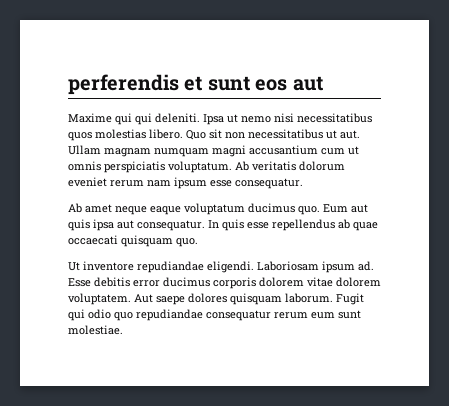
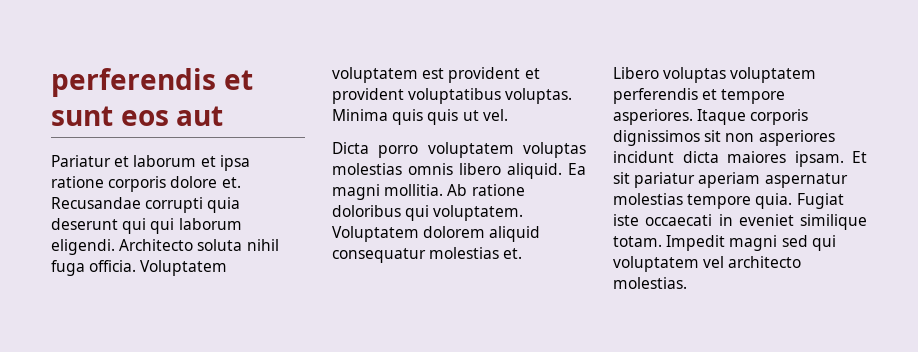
[68,113,372,125] [68,129,360,141] [68,145,359,157] [68,161,345,173] [68,177,303,189] [68,203,368,215] [68,219,378,231] [68,235,198,247] [68,261,374,273] [68,277,381,289] [68,293,364,305] [68,309,361,321] [68,325,123,335] Maxime qui qui deleniti. Ipsa ut nemo nisi necessitatibus quos molestias libero. Quo sit non necessitatibus ut aut. Ullam magnam numquam magni accusantium cum ut omnis perspiciatis voluptatum. Ab veritatis dolorum eveniet rerum nam ipsum esse consequatur. // Ab amet neque eaque voluptatum ducimus quo. Eum aut quis ipsa aut consequatur. In quis esse repellendus ab quae occaecati quisquam quo. // Ut inventore repudiandae eligendi. Laboriosam ipsum ad. Esse debitis error ducimus corporis dolorem vitae dolorem voluptatem. Aut saepe dolores quisquam laborum. Fugit qui odio quo repudiandae consequatur rerum eum sunt molestiae. -> [51,155,250,171] [51,176,241,192] [51,197,241,213] [51,218,242,234] [51,239,279,255] [51,260,228,276] [332,67,540,83] [332,88,573,104] [332,109,508,125] [332,142,586,158] [332,163,586,179] [332,184,525,200] [332,205,524,221] [332,226,541,242] [332,247,523,263] [613,67,817,83] [613,88,786,104] [613,109,809,125] [613,130,835,146] [613,151,867,167] [613,172,848,188] [613,193,844,209] [613,214,867,230] [613,235,836,251] [613,256,802,272] [613,277,687,289] Pariatur et laborum et ipsa ratione corporis dolore et. Recusandae corrupti quia deserunt qui qui laborum eligendi. Architecto soluta nihil fuga officia. Voluptatem voluptatem est provident et provident voluptatibus voluptas. Minima quis quis ut vel. // Dicta porro voluptatem voluptas molestias omnis libero aliquid. Ea magni mollitia. Ab ratione doloribus qui voluptatem. Voluptatem dolorem aliquid consequatur molestias et. // Libero voluptas voluptatem perferendis et tempore asperiores. Itaque corporis dignissimos sit non asperiores incidunt dicta maiores ipsam. Et sit pariatur aperiam aspernatur molestias tempore quia. Fugiat iste occaecati in eveniet similique totam. Impedit magni sed qui voluptatem vel architecto molestias.

